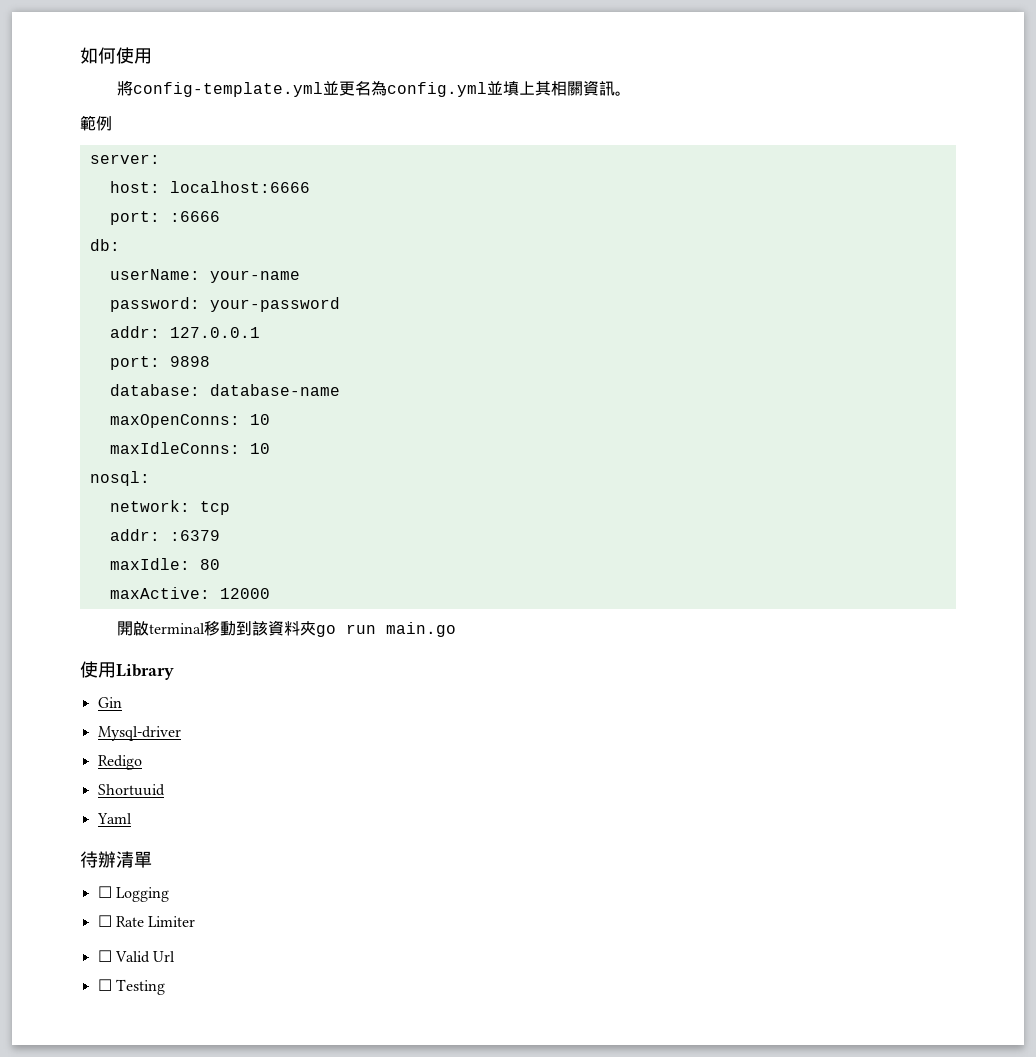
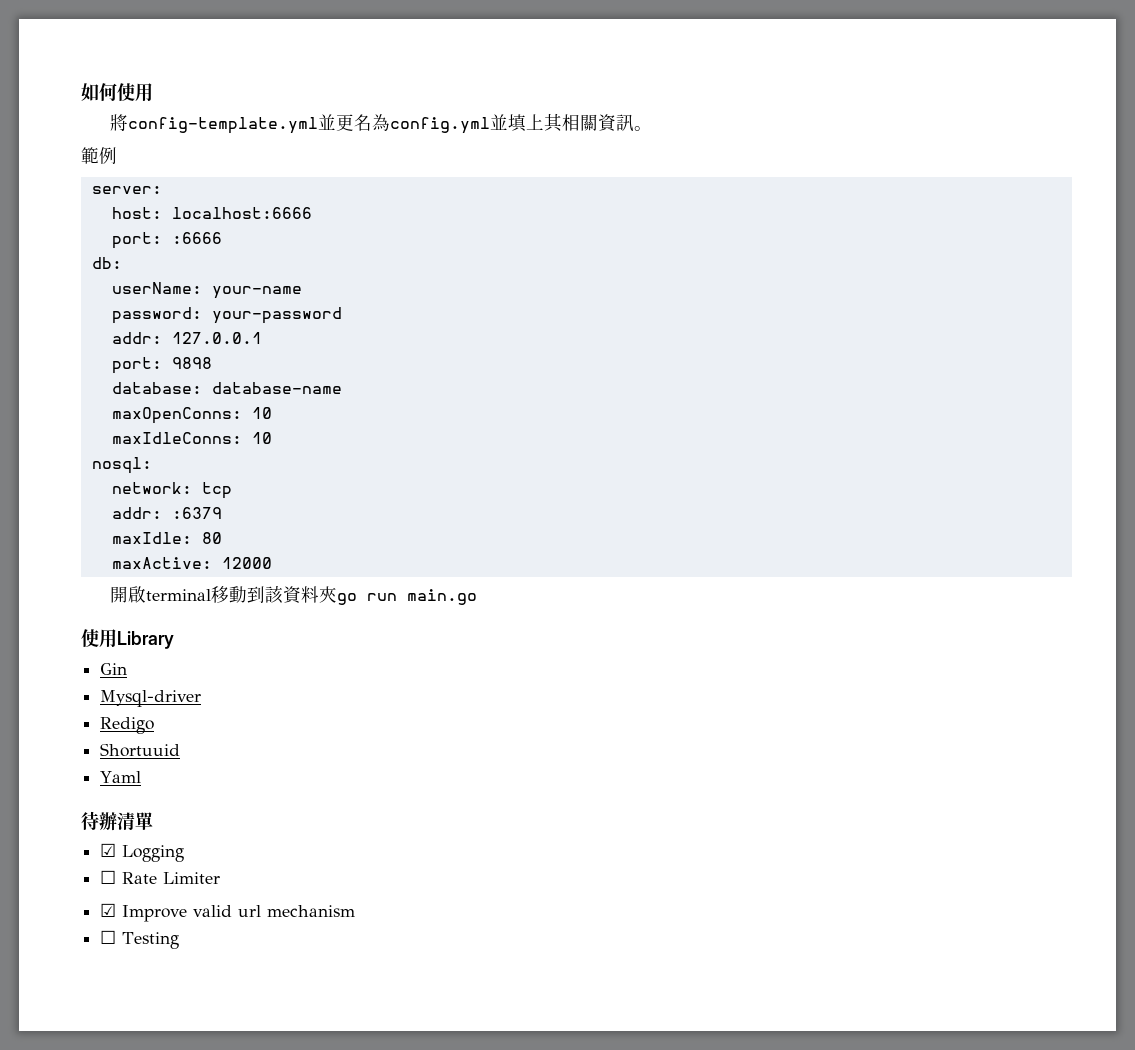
[97,886,112,898] ☐ -> [100,843,117,857] ☑
[97,950,176,963] ☐ Valid Url -> [100,903,356,922] ☑ Improve valid url mechanism

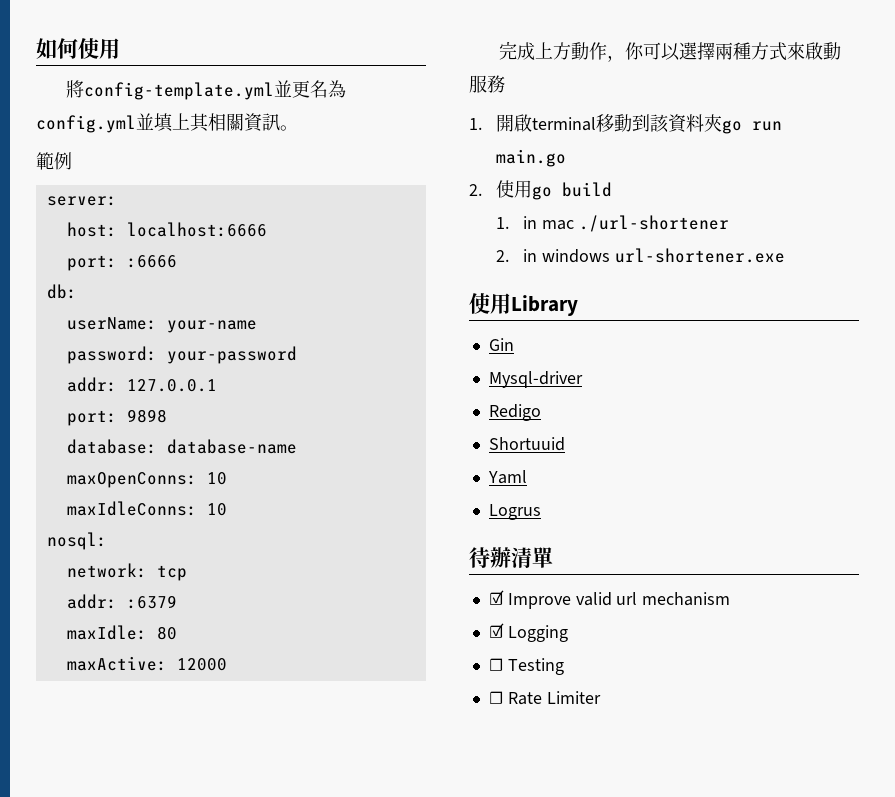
(272, 563) none -> [499,41,842,62] [469,75,505,93] [469,118,482,130] 完成上方動作，你可以選擇兩種方式來啟動服務 // 1.
(477, 597) none -> [469,180,612,200] [495,215,729,232] [495,248,785,263] // 2.使用go build // 1. in mac ./url-shortener // 2. in windows url-shortener.exe
(142, 777) none -> [488,504,541,520] // Logrus
[100,843,185,862] [100,870,221,884] // ☑ Logging // ☐ Rate Limiter -> (553, 557) none
(356, 911) none -> [488,623,568,642] // ☑ Logging
(180, 940) none -> [488,691,601,705] // ☐ Rate Limiter

